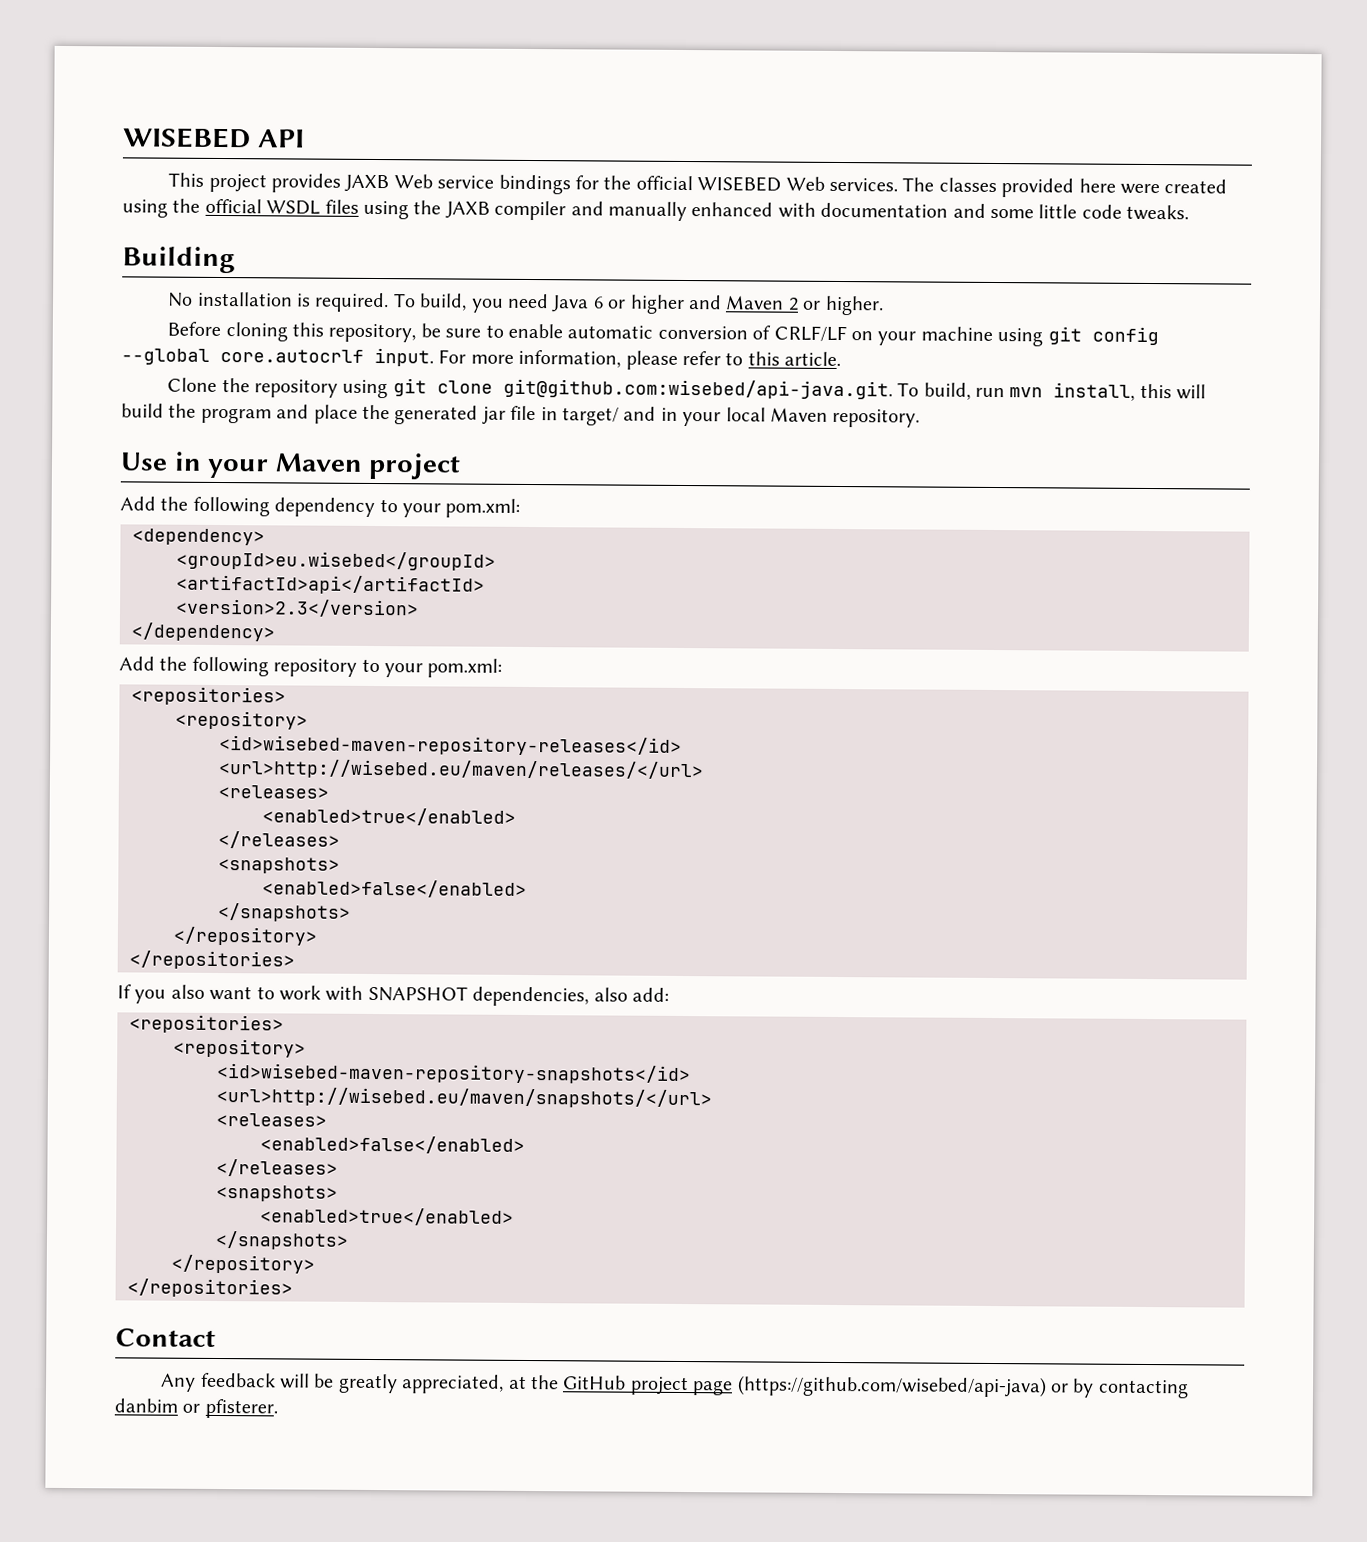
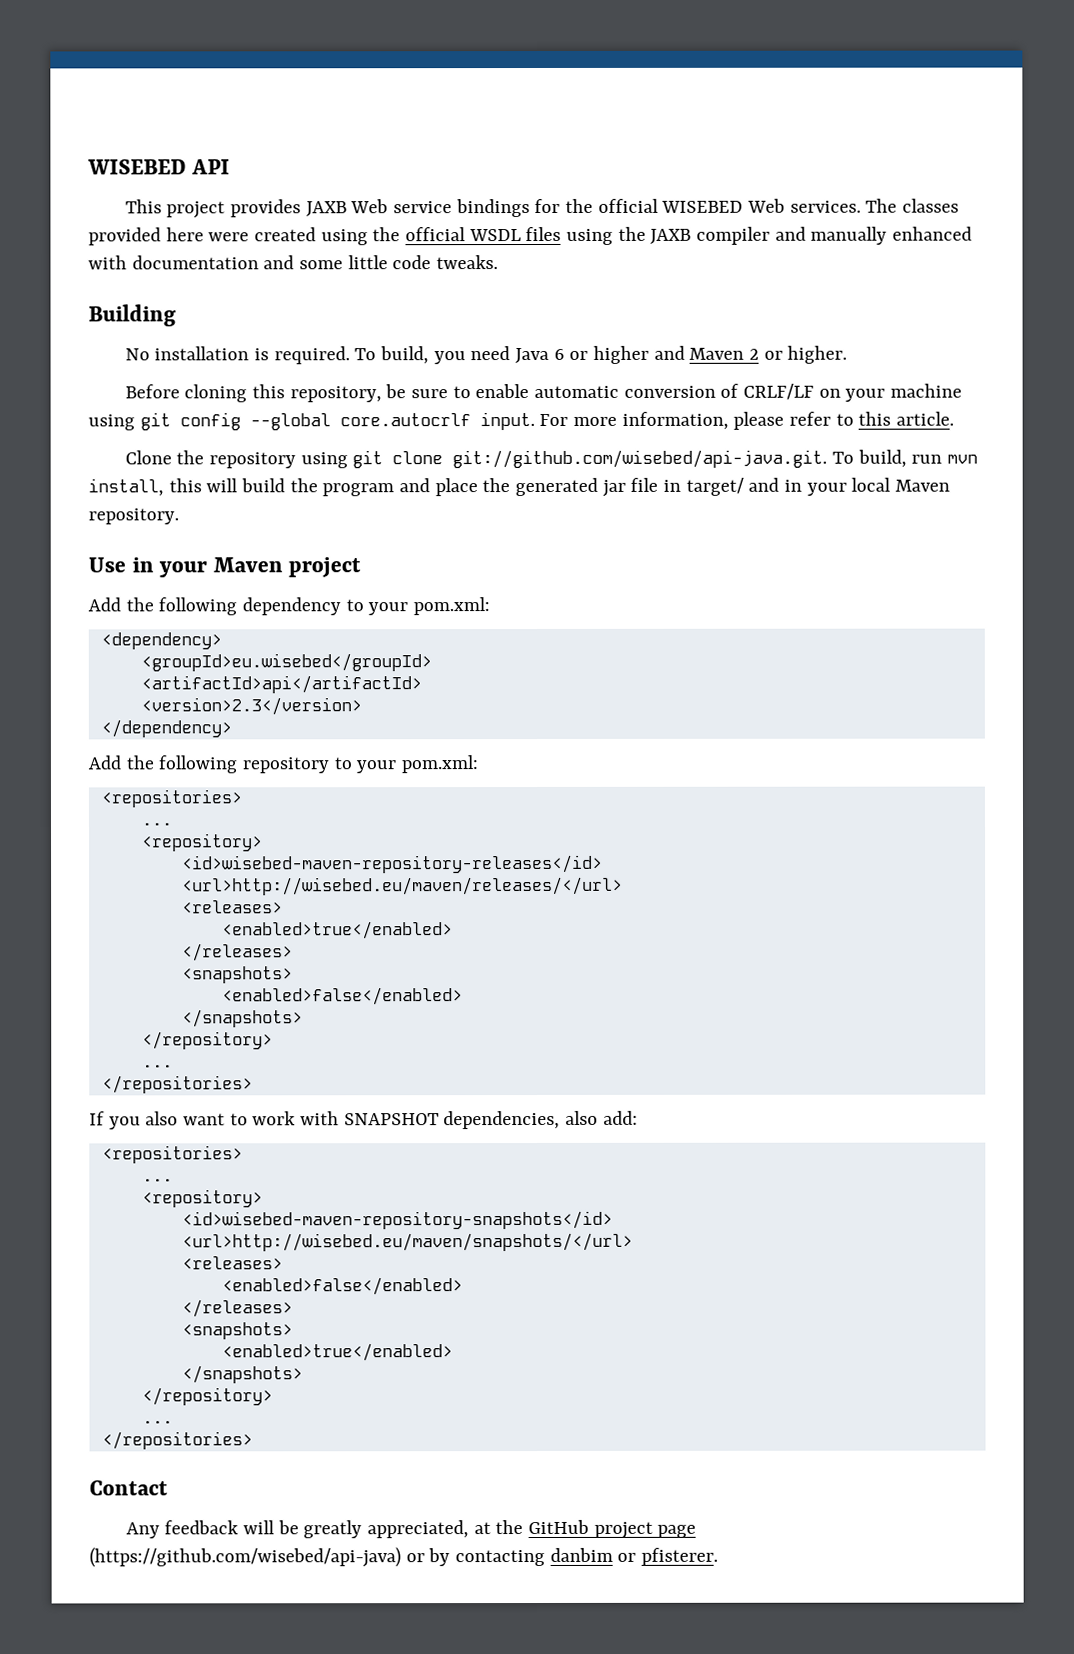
[502,378,893,400] git@github.com:wisebed/api-java.git. -> [452,449,828,469] git://github.com/wisebed/api-java.git.
(286, 696) none -> [140,822,172,826] // ...
(317, 936) none -> [141,1064,173,1068] // ...
(284, 1024) none -> [141,1178,173,1182] // ...
(315, 1264) none -> [141,1420,173,1424] // ...

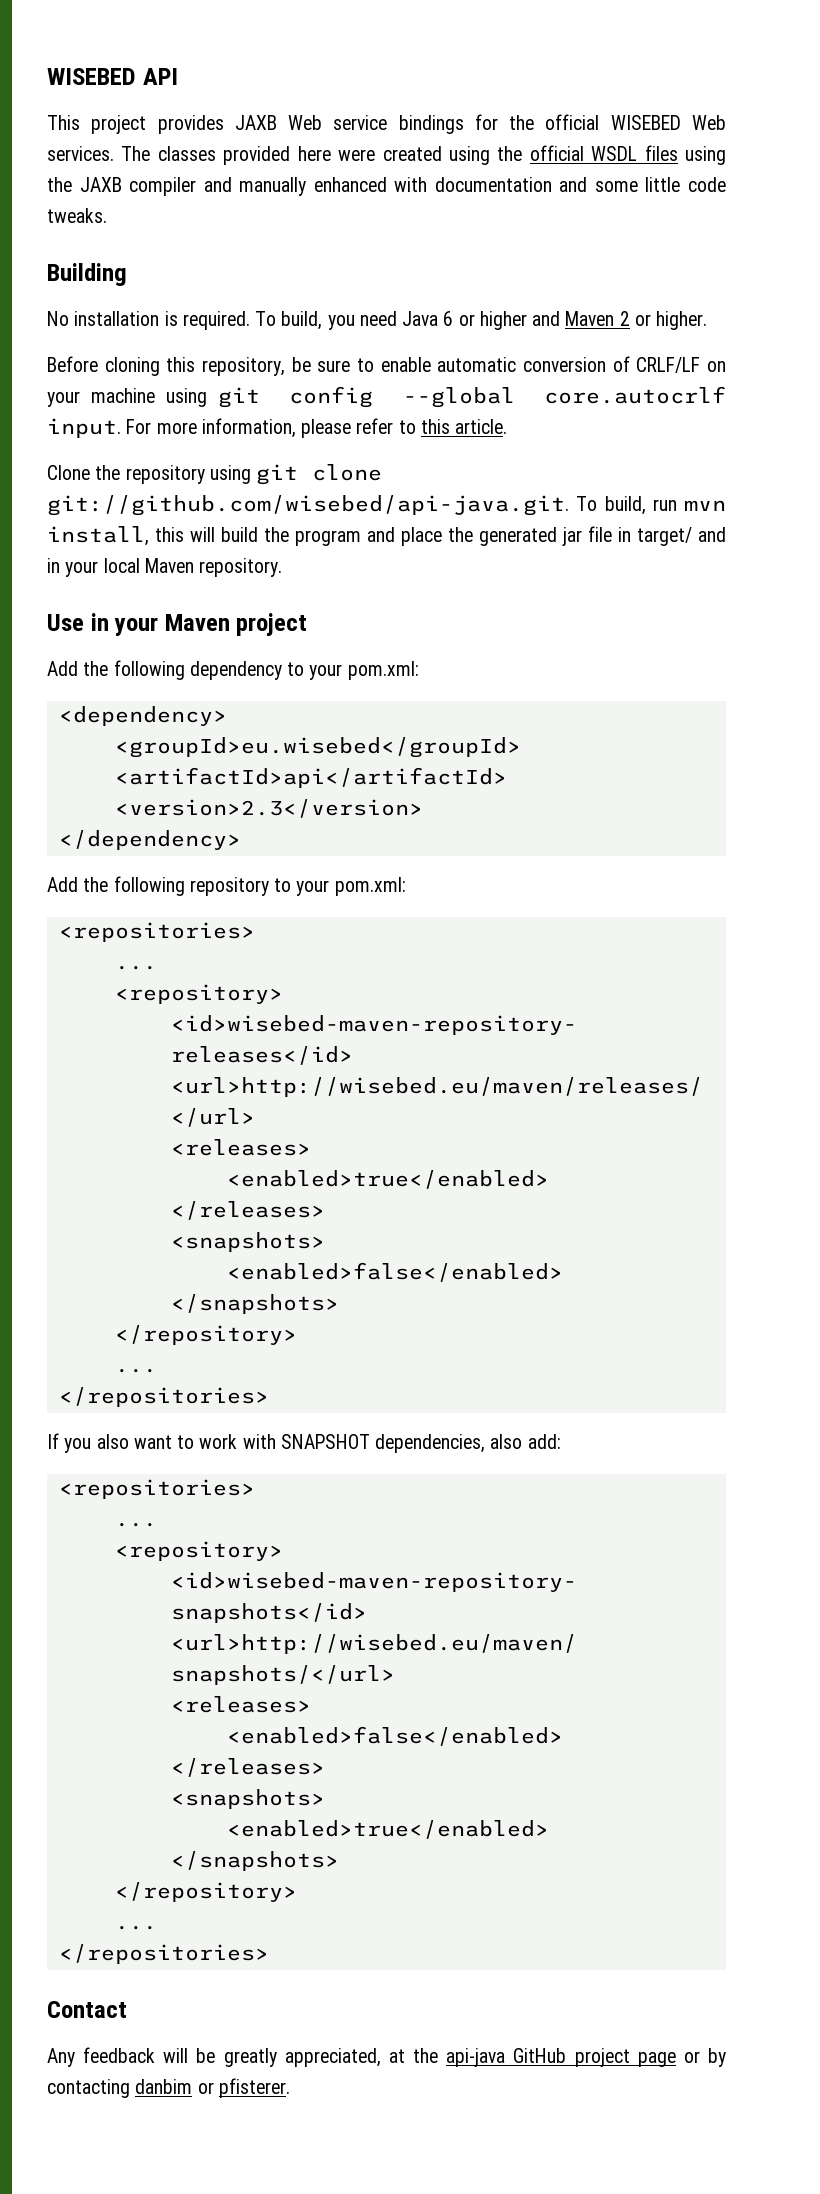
(524, 1527) none -> [446,2048,506,2067] api-java
[89,1547,401,1568] (https://github.com/wisebed/api-java) -> (676, 2059) none

